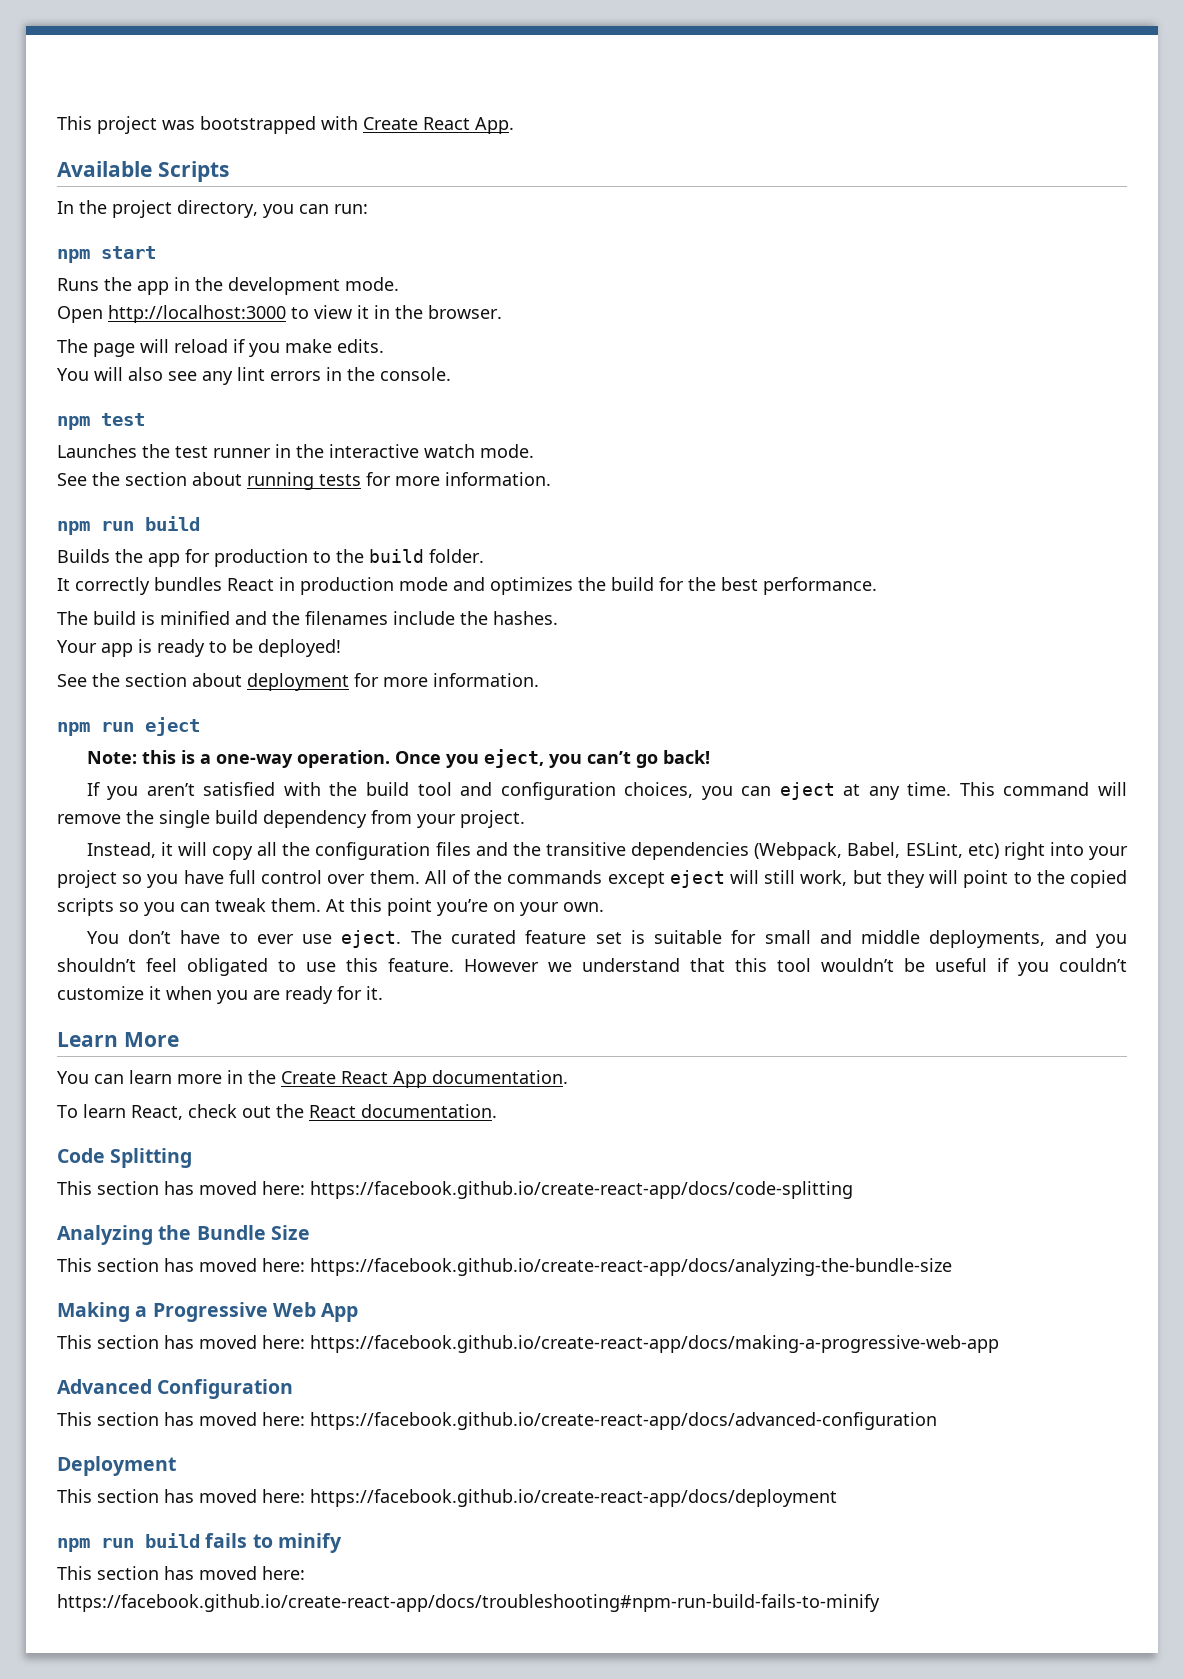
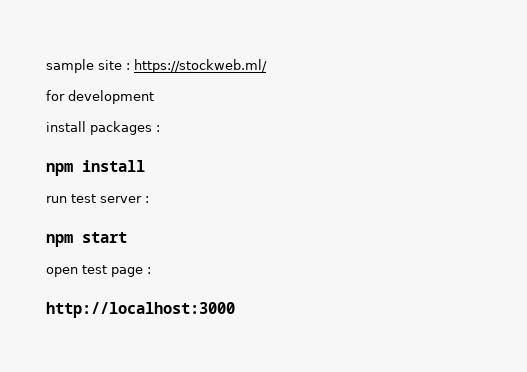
[57,116,514,134] [57,161,229,182] [57,200,368,218] [57,246,156,263] [57,277,399,295] [57,305,502,323] [57,339,384,357] [57,367,451,385] [57,413,145,430] [57,444,534,458] [57,472,551,490] [57,516,200,535] [57,549,484,567] [57,577,877,595] [57,611,558,625] [57,639,341,657] [57,673,539,691] [57,717,200,736] [86,749,710,768] [86,782,1127,800] [57,810,525,828] [86,842,1128,860] [57,870,1128,888] [57,898,604,916] [86,930,1127,948] [57,958,1127,976] [57,986,383,1004] [57,1032,179,1047] [57,1070,568,1088] [57,1104,497,1120] [57,1148,193,1168] [57,1181,853,1199] [57,1225,310,1245] [57,1258,952,1276] [57,1302,359,1322] [57,1335,999,1353] [57,1379,294,1399] [57,1412,937,1430] [57,1456,176,1476] [57,1489,837,1507] [57,1533,342,1553] [57,1566,305,1580] [57,1594,880,1612] This project was bootstrapped with Create React App. // Available Scripts // In the project directory, you can run: // npm start // Runs the app in the development mode. // Open http://localhost:3000 to view it in the browser. // The page will reload if you make edits. // You will also see any lint errors in the console. // npm test // Launches the test runner in the interactive watch mode. // See the section about running tests for more information. // npm run build // Builds the app for production to the build folder. // It correctly bundles React in production mode and optimizes the build for the best performance. // The build is minified and the filenames include the hashes. // Your app is ready to be deployed! // See the section about deployment for more information. // npm run eject // Note: this is a one-way operation. Once you eject, you can’t go back! // If you aren’t satisfied with the build tool and configuration choices, you can eject at any time. This command will remove the single build dependency from your project. // Instead, it will copy all the configuration files and the transitive dependencies (Webpack, Babel, ESLint, etc) right into your project so you have full control over them. All of the commands except eject will still work, but they will point to the copied scripts so you can tweak them. At this point you’re on your own. // You don’t have to ever use eject. The curated feature set is suitable for small and middle deployments, and you shouldn’t feel obligated to use this feature. However we understand that this tool wouldn’t be useful if you couldn’t customize it when you are ready for it. // Learn More // You can learn more in the Create React App documentation. // To learn React, check out the React documentation. // Code Splitting // This section has moved here: https://facebook.github.io/create-react-app/docs/code-splitting // Analyzing the Bundle Size // This section has moved here: https://facebook.github.io/create-react-app/docs/analyzing-the-bundle-size // Making a Progressive Web App // This section has moved here: https://facebook.github.io/create-react-app/docs/making-a-progressive-web-app // Advanced Configuration // This section has moved here: https://facebook.github.io/create-react-app/docs/advanced-configuration // Deployment // This section has moved here: https://facebook.github.io/create-react-app/docs/deployment // npm run build fails to minify // This section has moved here: https://facebook.github.io/create-react-app/docs/troubleshooting#npm-run-build-fails-to-minify -> [46,59,267,73] [46,90,154,104] [46,121,160,135] [46,160,145,176] [46,194,149,203] [46,232,127,247] [46,265,151,277] [46,302,235,318] sample site : https://stockweb.ml/ // for development // install packages : // npm install // run test server : // npm start // open test page : // http://localhost:3000

